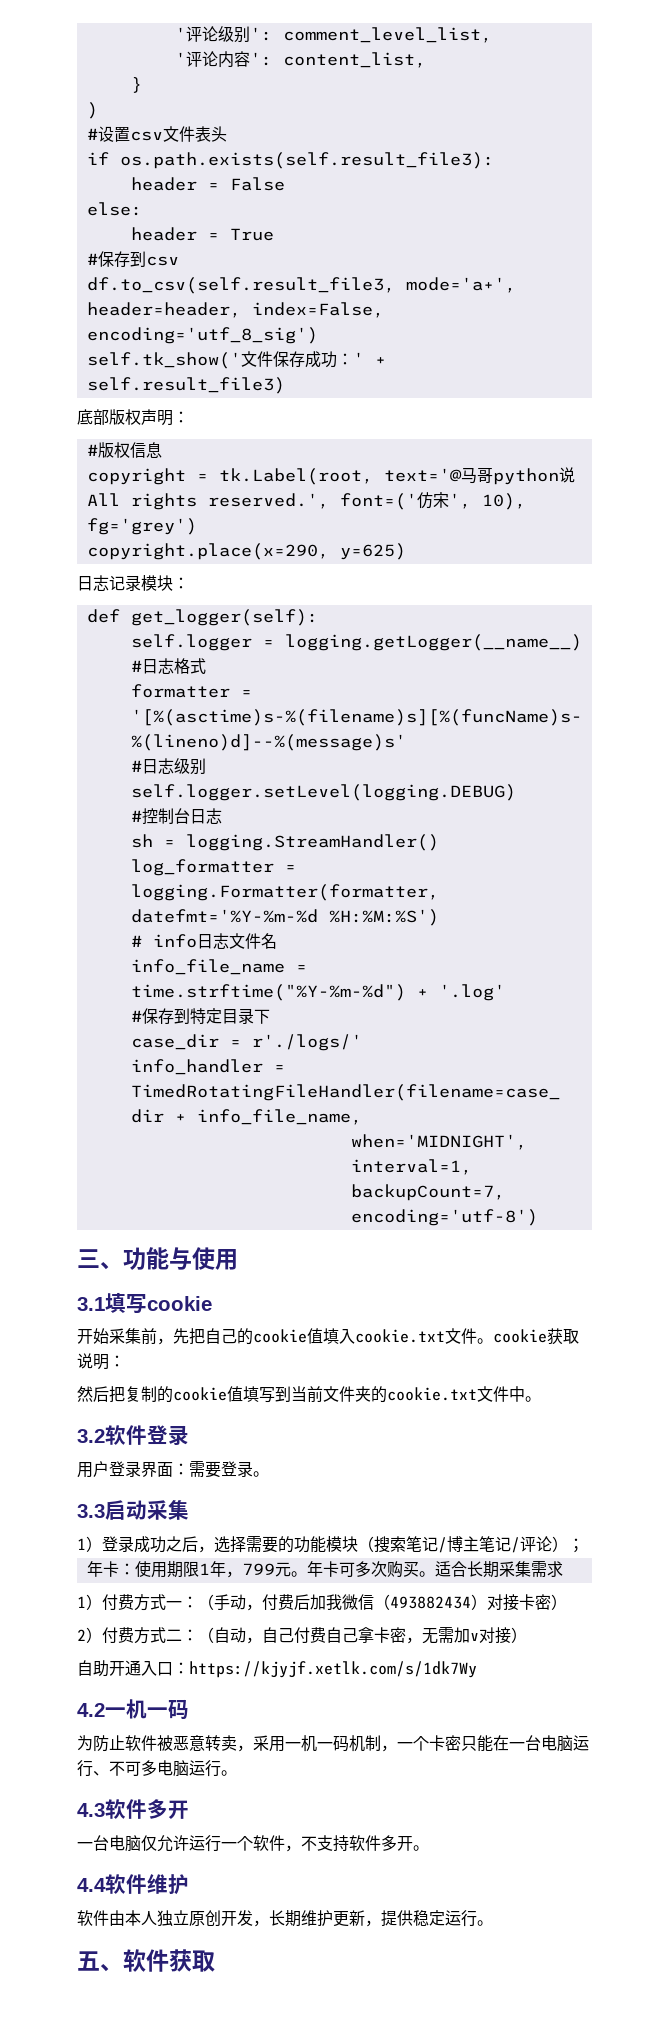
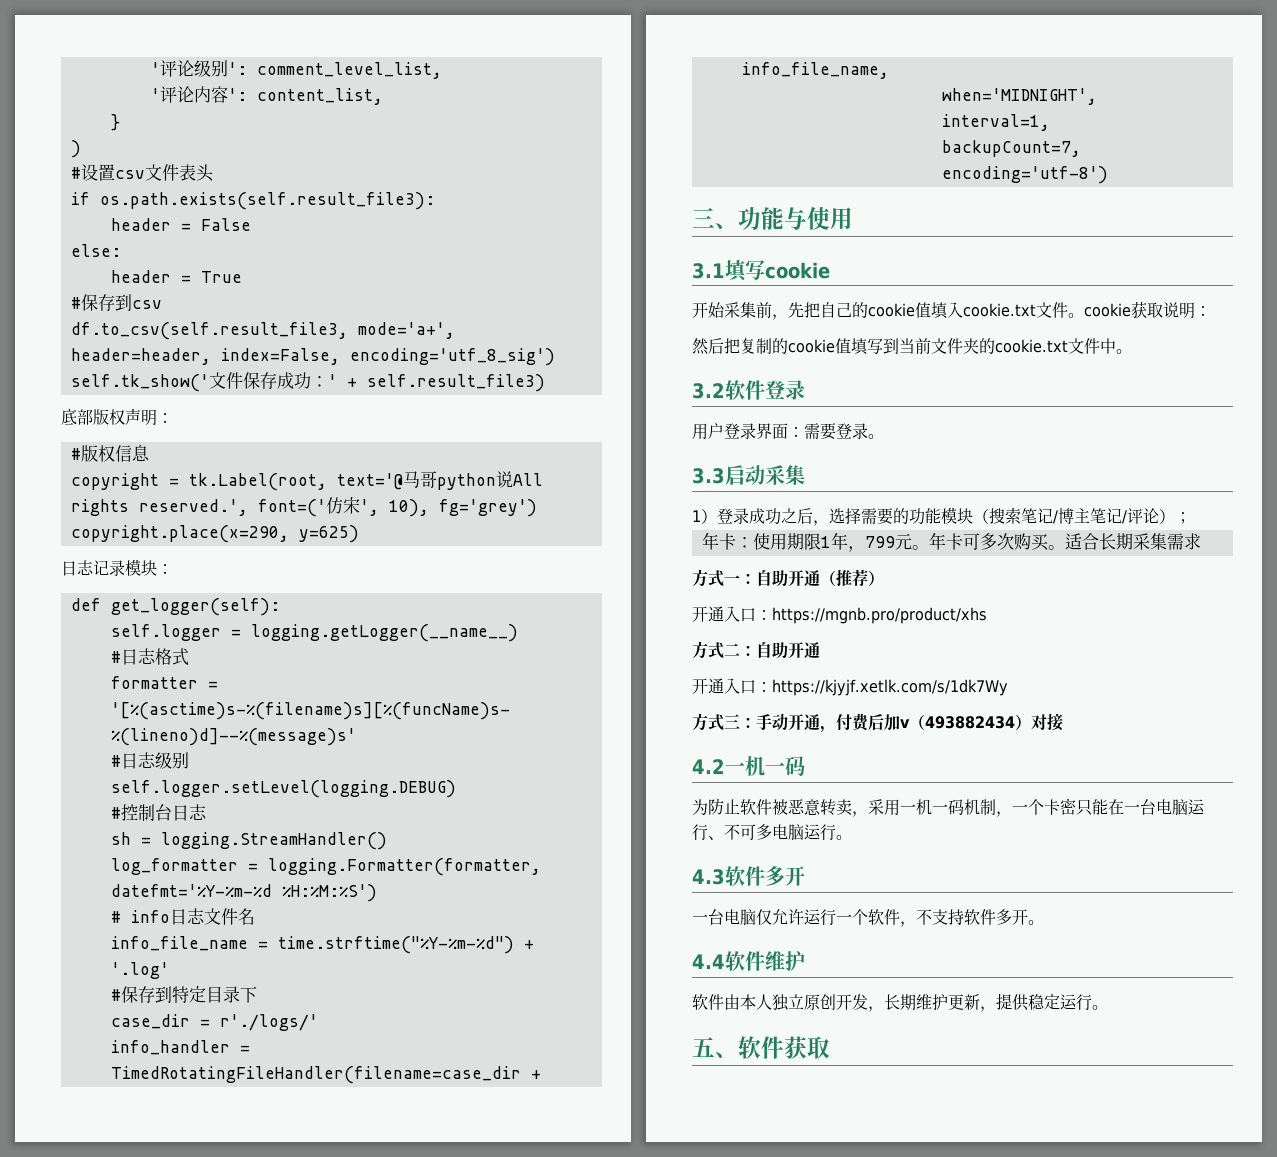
[77,1594,567,1611] [77,1627,527,1644] [77,1660,141,1677] 1）付费方式一：（手动，付费后加我微信（493882434）对接卡密） // 2）付费方式二：（自动，自己付费自己拿卡密，无需加v对接） // 自助开通 -> [692,569,884,587] [692,606,987,624] [692,641,820,659] [692,678,724,694] 方式一：自助开通（推荐） // 开通入口：https://mgnb.pro/product/xhs // 方式二：自助开通 // 开通
(477, 1669) none -> [692,713,1063,733] // 方式三：手动开通，付费后加v（493882434）对接

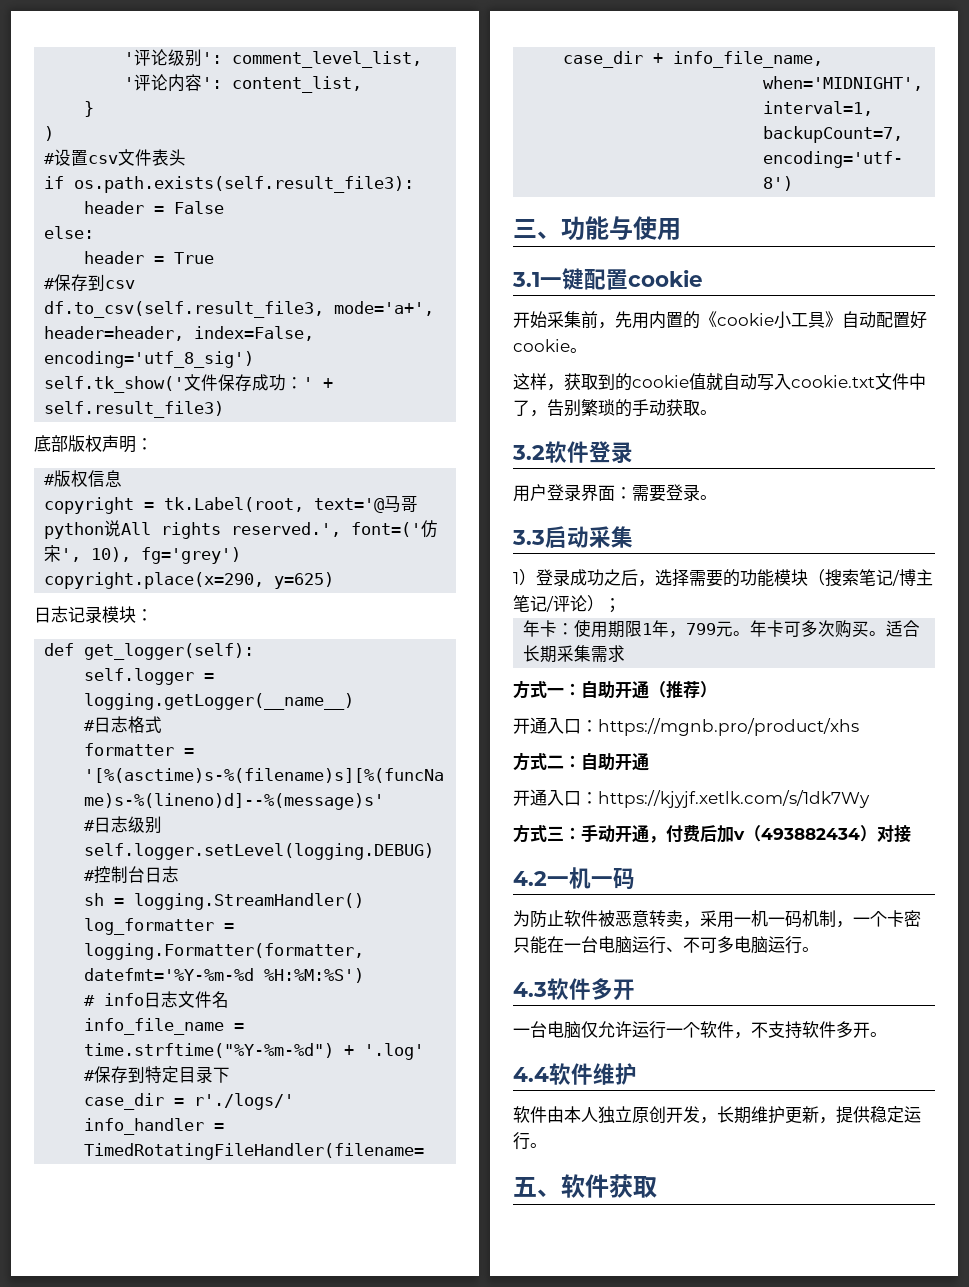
[725,259,765,282] 填写 -> [540,268,628,290] 一键配置
[804,301,1211,319] [692,338,1116,355] 把自己的cookie值填入cookie.txt文件。cookie获取说明： // 然后把复制的cookie值填写到当前文件夹的cookie.txt文件中 -> [632,311,927,329] [513,339,587,353] [513,373,926,391] [513,399,700,417] 用内置的《cookie小工具》自动配置好cookie。 // 这样，获取到的cookie值就自动写入cookie.txt文件中了，告别繁琐的手动获取

